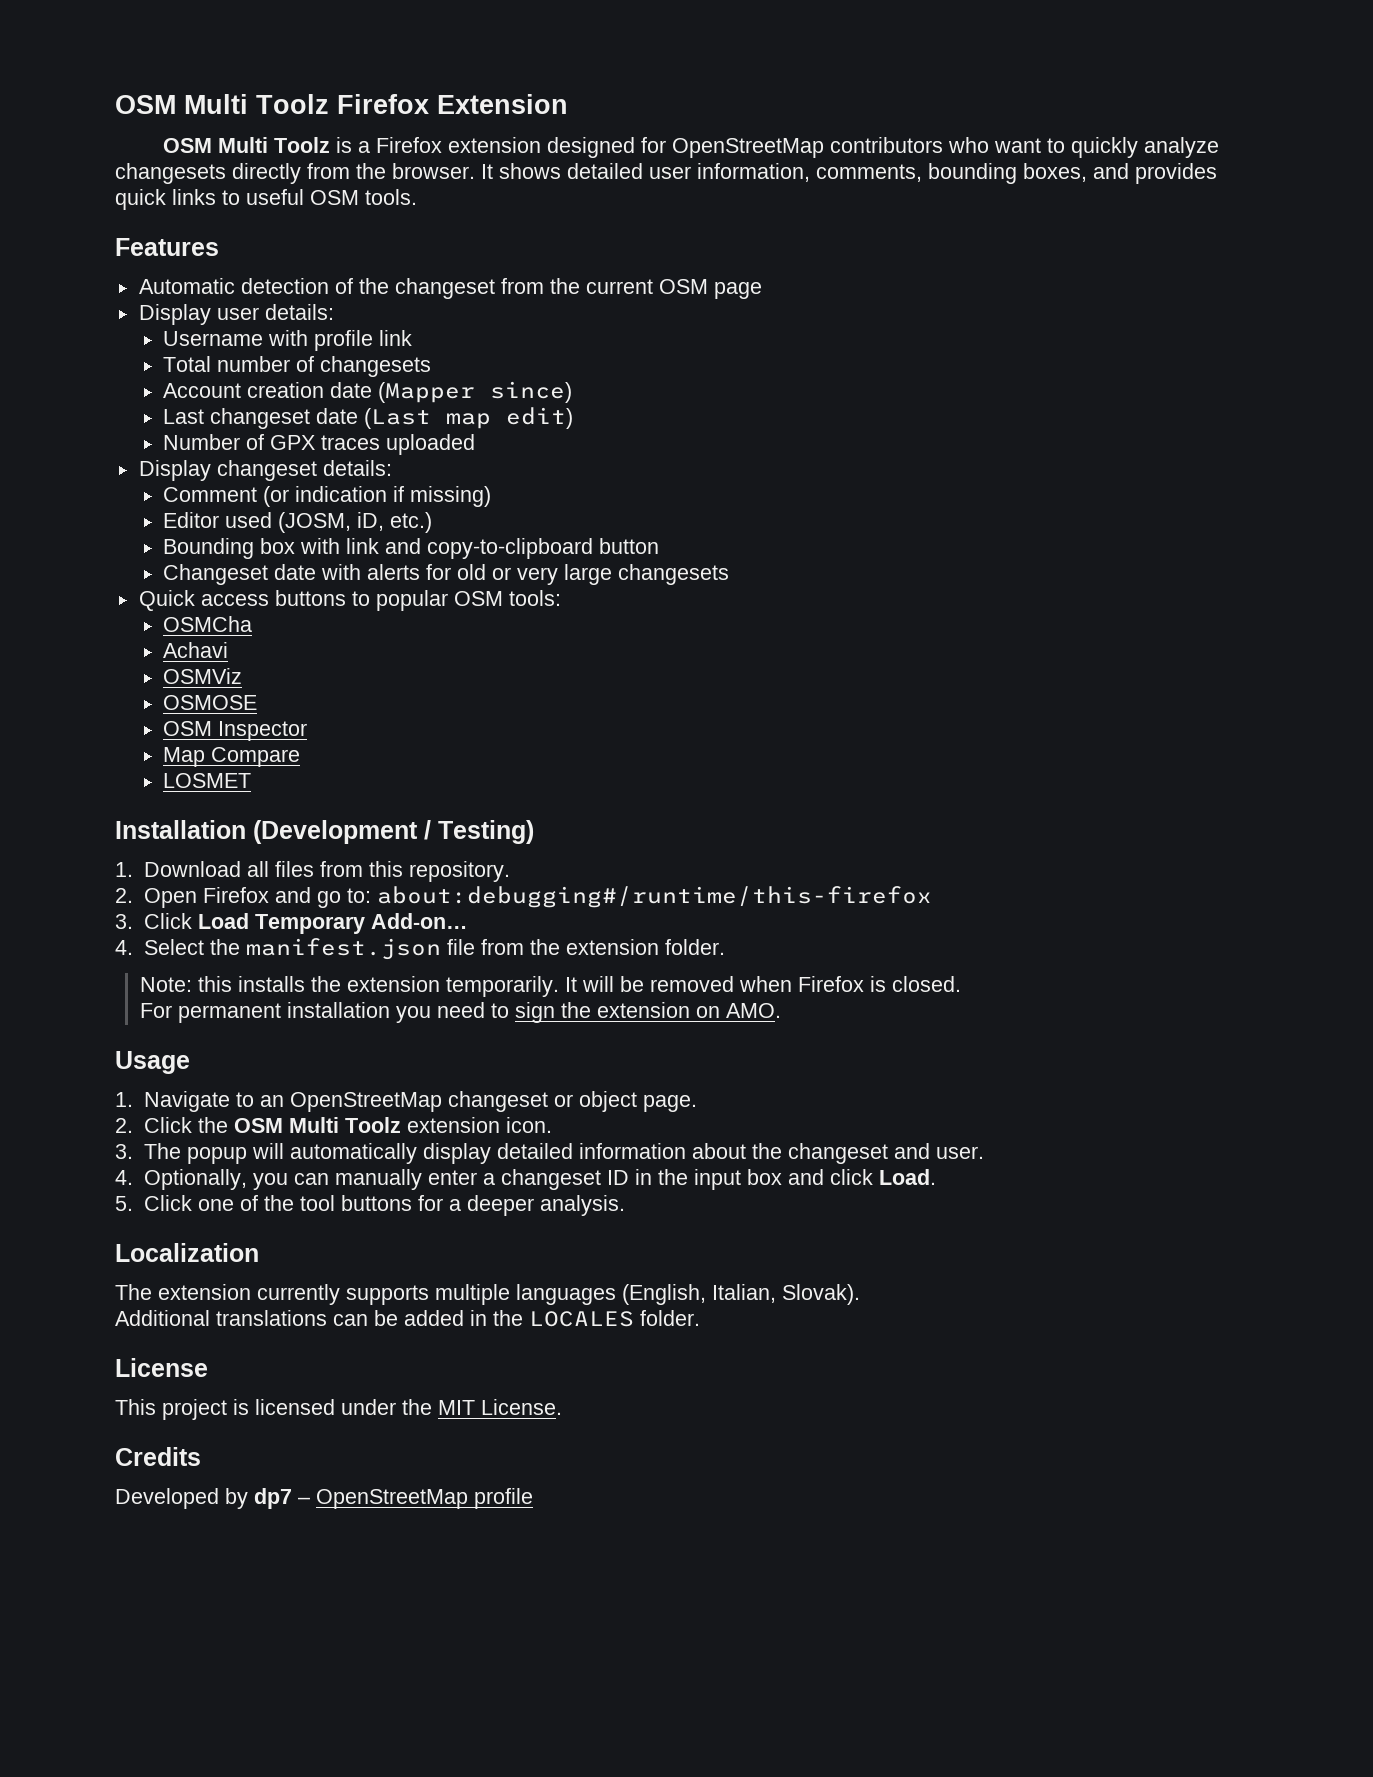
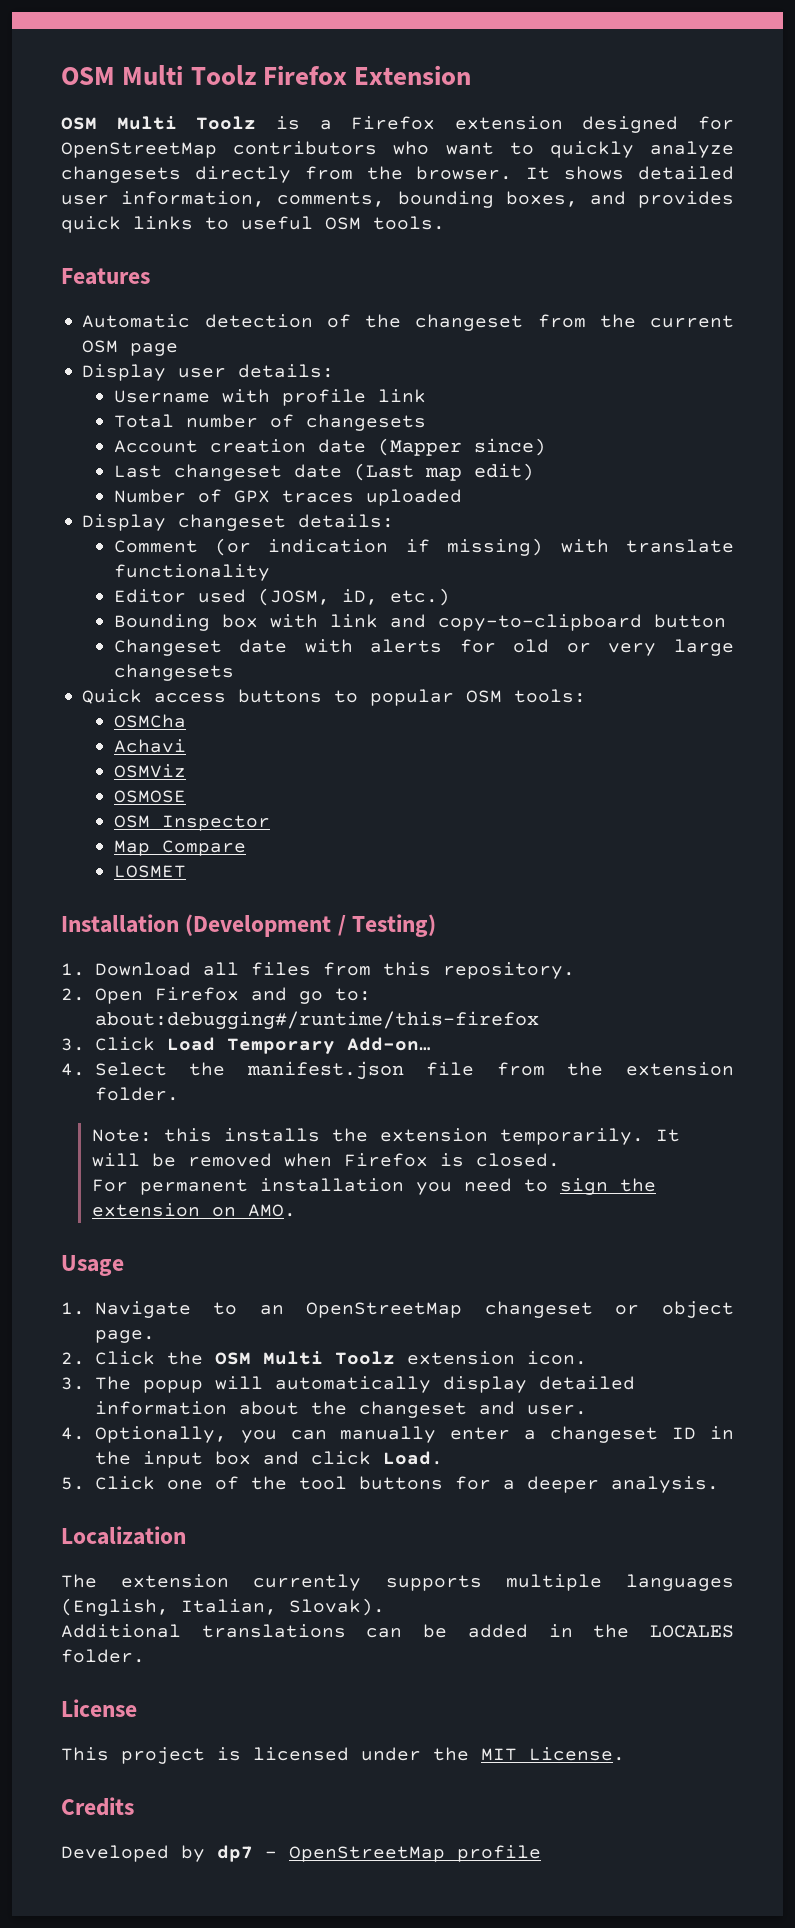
(492, 496) none -> [560,539,734,553] [113,564,270,581] with translate functionality

